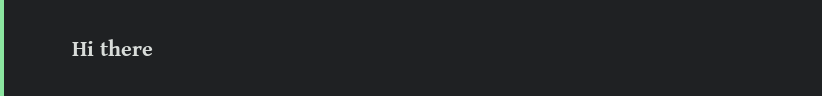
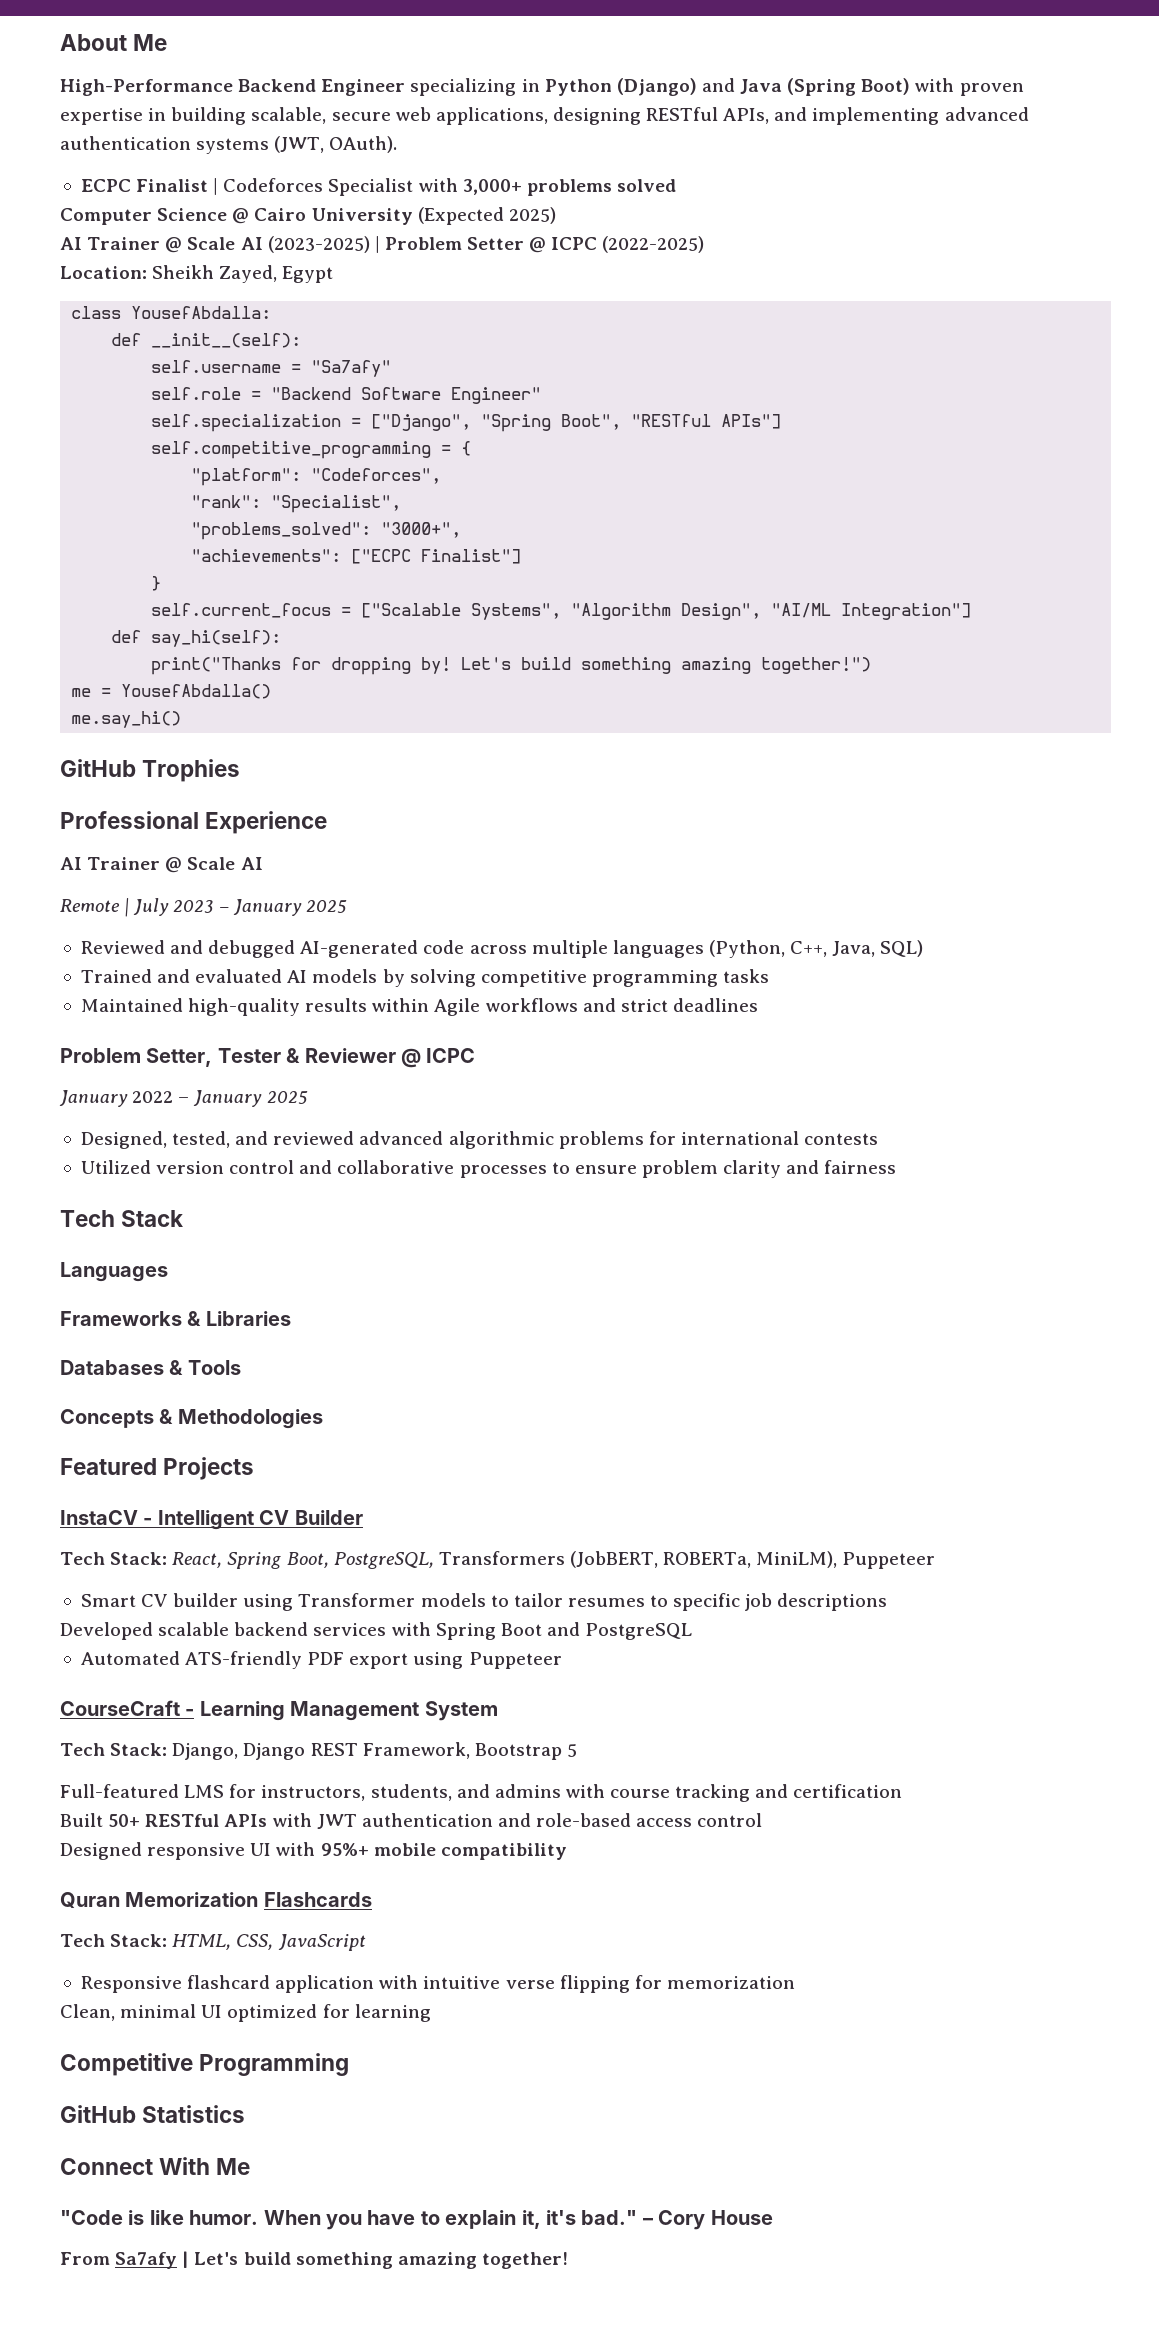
[72,39,153,56] Hi there -> [60,34,168,51] [60,78,1024,96] [60,107,1029,125] [60,136,398,154] [80,178,676,196] [60,207,556,225] [60,236,705,253] [60,265,334,283] [71,306,272,319] [111,333,302,348] [151,360,392,377] [151,387,542,404] [151,414,782,432] [151,441,472,459] [191,468,442,486] [191,495,402,513] [191,522,462,540] [191,549,522,564] [151,576,162,591] [151,603,972,620] [111,630,282,647] [151,657,872,675] [71,684,272,699] [71,711,182,728] [60,759,241,782] [60,811,328,834] [60,857,263,873] [60,898,347,917] [80,940,924,958] [80,969,770,987] [80,998,758,1016] [60,1048,476,1068] [59,1090,308,1107] [80,1131,879,1149] [80,1160,897,1178] [60,1210,184,1227] [60,1262,168,1282] [60,1311,291,1326] [60,1360,241,1375] [60,1409,323,1429] [60,1457,255,1480] [60,1510,363,1530] [60,1551,936,1569] [80,1593,888,1611] [60,1622,693,1640] [80,1651,562,1669] [60,1700,498,1721] [60,1742,577,1760] [60,1784,903,1802] [60,1813,763,1829] [60,1842,567,1860] [60,1892,372,1909] [60,1934,366,1951] [80,1975,795,1993] [60,2004,431,2022] [60,2053,350,2076] [60,2105,246,2123] [60,2157,251,2175] [60,2210,773,2230] [60,2251,568,2269] About Me // High-Performance Backend Engineer specializing in Python (Django) and Java (Spring Boot) with proven expertise in building scalable, secure web applications, designing RESTful APIs, and implementing advanced authentication systems (JWT, OAuth). // ECPC Finalist | Codeforces Specialist with 3,000+ problems solved // Computer Science @ Cairo University (Expected 2025) // AI Trainer @ Scale AI (2023-2025) | Problem Setter @ ICPC (2022-2025) // Location: Sheikh Zayed, Egypt // class YousefAbdalla: // def __init__(self): // self.username = "Sa7afy" // self.role = "Backend Software Engineer" // self.specialization = ["Django", "Spring Boot", "RESTful APIs"] // self.competitive_programming = { // "platform": "Codeforces", // "rank": "Specialist", // "problems_solved": "3000+", // "achievements": ["ECPC Finalist"] // } // self.current_focus = ["Scalable Systems", "Algorithm Design", "AI/ML Integration"] // def say_hi(self): // print("Thanks for dropping by! Let's build something amazing together!") // me = YousefAbdalla() // me.say_hi() // GitHub Trophies // Professional Experience // AI Trainer @ Scale AI // Remote | July 2023 – January 2025 // Reviewed and debugged AI-generated code across multiple languages (Python, C++, Java, SQL) // Trained and evaluated AI models by solving competitive programming tasks // Maintained high-quality results within Agile workflows and strict deadlines // Problem Setter, Tester & Reviewer @ ICPC // January 2022 – January 2025 // Designed, tested, and reviewed advanced algorithmic problems for international contests // Utilized version control and collaborative processes to ensure problem clarity and fairness // Tech Stack // Languages // Frameworks & Libraries // Databases & Tools // Concepts & Methodologies // Featured Projects // InstaCV - Intelligent CV Builder // Tech Stack: React, Spring Boot, PostgreSQL, Transformers (JobBERT, ROBERTa, MiniLM), Puppeteer // Smart CV builder using Transformer models to tailor resumes to specific job descriptions // Developed scalable backend services with Spring Boot and PostgreSQL // Automated ATS-friendly PDF export using Puppeteer // CourseCraft - Learning Management System // Tech Stack: Django, Django REST Framework, Bootstrap 5 // Full-featured LMS for instructors, students, and admins with course tracking and certification // Built 50+ RESTful APIs with JWT authentication and role-based access control // Designed responsive UI with 95%+ mobile compatibility // Quran Memorization Flashcards // Tech Stack: HTML, CSS, JavaScript // Responsive flashcard application with intuitive verse flipping for memorization // Clean, minimal UI optimized for learning // Competitive Programming // GitHub Statistics // Connect With Me // "Code is like humor. When you have to explain it, it's bad." – Cory House // From Sa7afy | Let's build something amazing together!

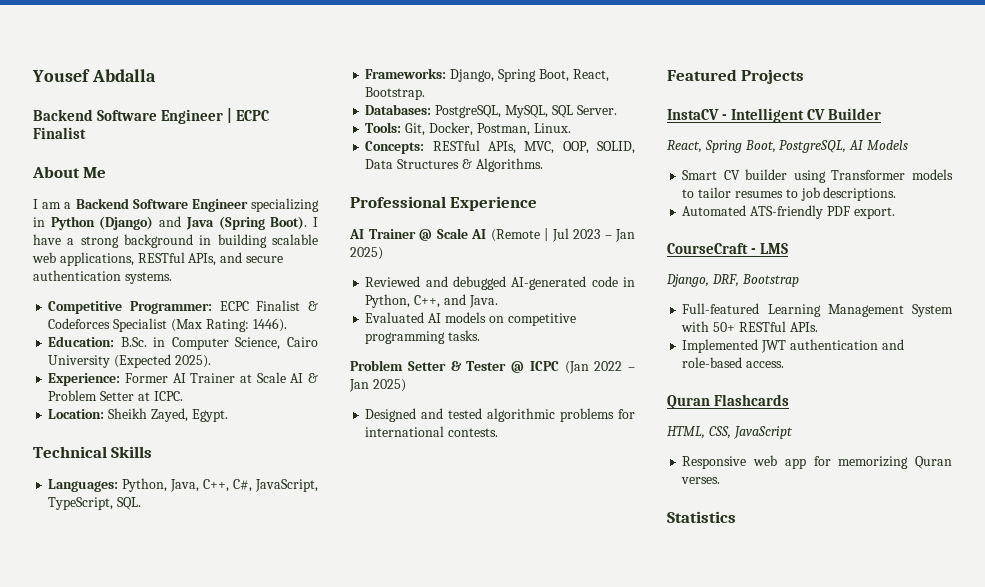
[60,34,168,51] [60,79,317,96] About Me // High-Performance Backend -> [32,69,156,82] [33,108,270,124] [33,127,86,139] [32,166,107,178] [33,198,188,209] Yousef Abdalla // Backend Software Engineer | ECPC Finalist // About Me // I am a Backend Software
[861,78,1024,96] [60,107,391,125] Boot) with proven expertise in building scalable, secure -> [270,216,318,230] [33,234,318,248] Boot). I have a strong background in building scalable
[552,107,641,125] designing -> (134, 259) none
[812,107,1029,125] [60,136,398,154] [80,178,219,195] implementing advanced authentication systems (JWT, OAuth). // ECPC Finalist | -> [245,256,283,263] [33,270,172,284] [48,300,318,314] secure authentication systems. // Competitive Programmer: ECPC Finalist &
[418,178,676,196] [60,207,556,225] [60,236,705,253] [60,265,334,283] [71,306,272,319] [111,333,302,348] [151,360,392,377] [151,387,542,404] [151,414,782,432] [151,441,472,459] [191,468,442,486] [191,495,402,513] [191,522,462,540] [191,549,522,564] [151,576,162,591] [151,603,972,620] [111,630,282,647] [151,657,872,675] [71,684,272,699] [71,711,182,728] [60,759,241,782] with 3,000+ problems solved // Computer Science @ Cairo University (Expected 2025) // AI Trainer @ Scale AI (2023-2025) | Problem Setter @ ICPC (2022-2025) // Location: Sheikh Zayed, Egypt // class YousefAbdalla: // def __init__(self): // self.username = "Sa7afy" // self.role = "Backend Software Engineer" // self.specialization = ["Django", "Spring Boot", "RESTful APIs"] // self.competitive_programming = { // "platform": "Codeforces", // "rank": "Specialist", // "problems_solved": "3000+", // "achievements": ["ECPC Finalist"] // } // self.current_focus = ["Scalable Systems", "Algorithm Design", "AI/ML Integration"] // def say_hi(self): // print("Thanks for dropping by! Let's build something amazing together!") // me = YousefAbdalla() // me.say_hi() // GitHub Trophies -> [170,318,287,332] [48,336,319,350] [48,354,211,368] [48,372,318,386] [48,390,183,401] [48,408,228,422] [33,446,153,458] [48,478,319,492] [48,497,142,510] [365,68,609,82] [365,87,426,100] [365,104,617,118] [365,122,571,136] [365,140,635,154] [365,158,543,172] (Max Rating: 1446). // Education: B.Sc. in Computer Science, Cairo University (Expected 2025). // Experience: Former AI Trainer at Scale AI & Problem Setter at ICPC. // Location: Sheikh Zayed, Egypt. // Technical Skills // Languages: Python, Java, C++, C#, JavaScript, TypeScript, SQL. // Frameworks: Django, Spring Boot, React, Bootstrap. // Databases: PostgreSQL, MySQL, SQL Server. // Tools: Git, Docker, Postman, Linux. // Concepts: RESTful APIs, MVC, OOP, SOLID, Data Structures & Algorithms.
[60,898,347,917] // Remote | July 2023 – January 2025 -> [490,228,635,242] [350,247,383,260] (Remote | Jul 2023 – Jan 2025)
[469,940,924,958] [80,969,770,987] [80,998,758,1016] [60,1048,476,1068] [59,1090,128,1107] across multiple languages (Python, C++, Java, SQL) // Trained and evaluated AI models by solving competitive programming tasks // Maintained high-quality results within Agile workflows and strict deadlines // Problem Setter, Tester & Reviewer @ ICPC // January -> [623,277,635,287] [365,294,498,308] [365,312,576,326] [365,330,481,344] [350,360,589,374] in Python, C++, and Java. // Evaluated AI models on competitive programming tasks. // Problem Setter & Tester @ ICPC (Jan
[193,1090,308,1107] [80,1131,879,1149] [80,1160,897,1178] [60,1210,184,1227] [60,1262,168,1282] [60,1311,291,1326] [60,1360,241,1375] [60,1409,323,1429] January 2025 // Designed, tested, and reviewed advanced algorithmic problems for international contests // Utilized version control and collaborative processes to ensure problem clarity and fairness // Tech Stack // Languages // Frameworks & Libraries // Databases & Tools // Concepts & Methodologies -> [349,379,406,392] [365,408,635,422] [365,426,499,437] Jan 2025) // Designed and tested algorithmic problems for international contests.
[60,1552,168,1565] Tech Stack: -> (882, 114) none
[438,1551,936,1569] Transformers (JobBERT, ROBERTa, MiniLM), Puppeteer -> [849,140,908,150] AI Models
[673,1593,888,1611] [60,1622,693,1640] specific job descriptions // Developed scalable backend services with Spring Boot and PostgreSQL -> [800,187,897,201] job descriptions.
[349,1652,562,1669] export using Puppeteer -> [853,207,895,219] export.
[199,1701,498,1721] [60,1742,577,1760] [60,1784,903,1802] [60,1813,763,1829] [60,1842,567,1860] [60,1892,259,1909] Learning Management System // Tech Stack: Django, Django REST Framework, Bootstrap 5 // Full-featured LMS for instructors, students, and admins with course tracking and certification // Built 50+ RESTful APIs with JWT authentication and role-based access control // Designed responsive UI with 95%+ mobile compatibility // Quran Memorization -> [760,243,789,254] [666,274,799,287] [682,303,953,317] [681,321,818,332] [682,339,904,353] [682,357,785,368] [667,395,710,409] LMS // Django, DRF, Bootstrap // Full-featured Learning Management System with 50+ RESTful APIs. // Implemented JWT authentication and role-based access. // Quran
[60,1934,168,1947] Tech Stack: -> (790, 400) none
[187,1975,795,1993] [60,2004,431,2022] [60,2053,350,2076] [60,2105,246,2123] [60,2157,251,2175] [60,2210,773,2230] [60,2251,568,2269] flashcard application with intuitive verse flipping for memorization // Clean, minimal UI optimized for learning // Competitive Programming // GitHub Statistics // Connect With Me // "Code is like humor. When you have to explain it, it's bad." – Cory House // From Sa7afy | Let's build something amazing together! -> [753,455,952,469] [681,477,721,484] [667,511,736,523] web app for memorizing Quran verses. // Statistics

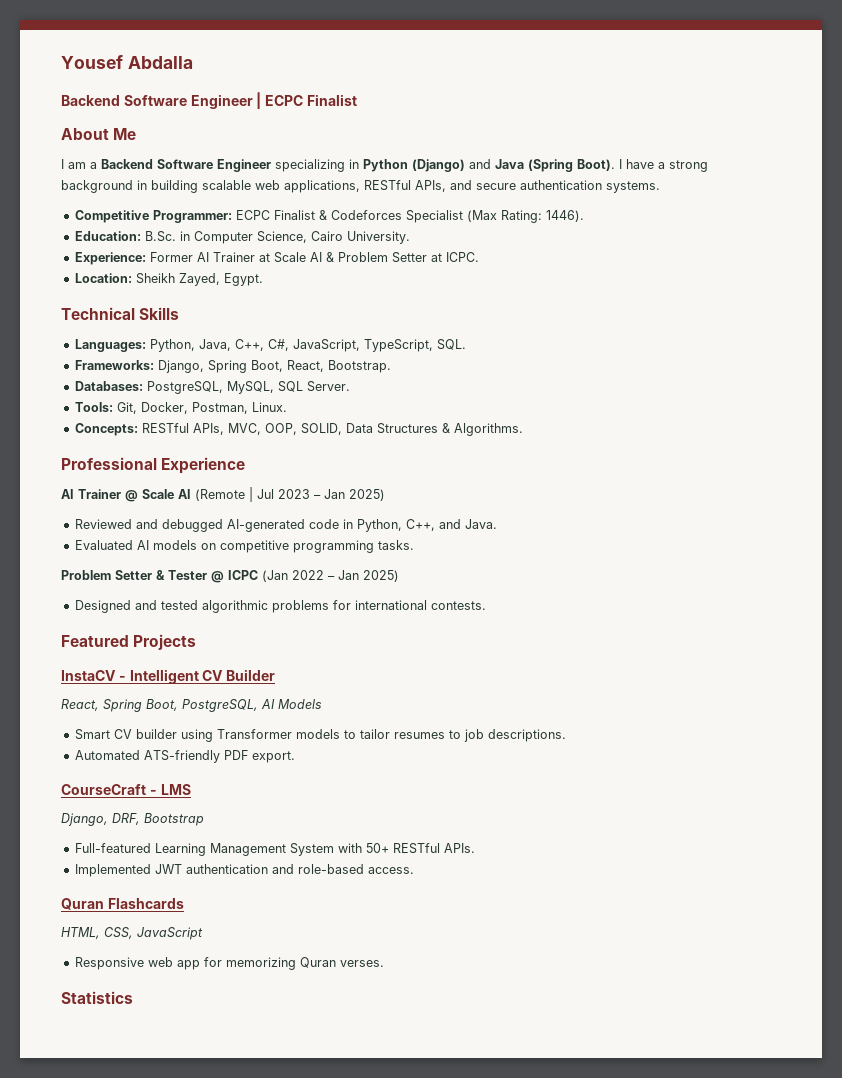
[48,354,211,368] University (Expected 2025). -> [346,231,410,244] University.

